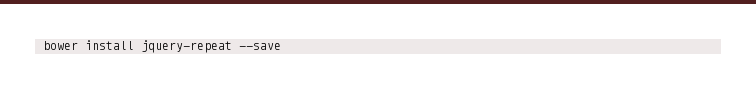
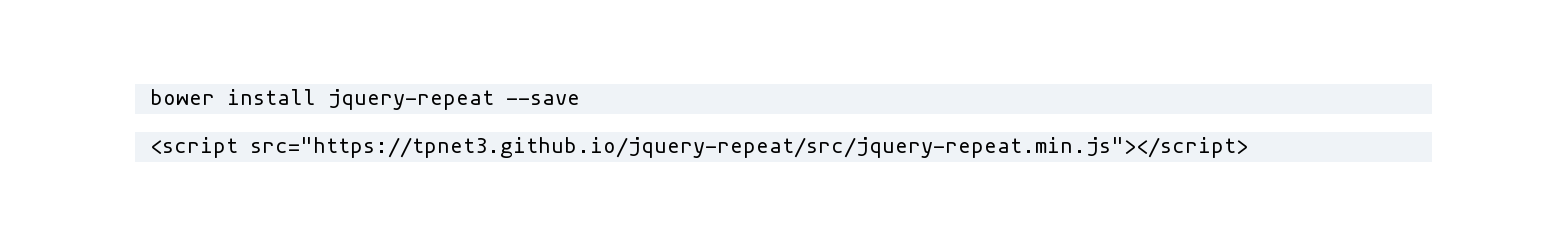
(282, 46) none -> [150,137,1249,158] // <script src="https://tpnet3.github.io/jquery-repeat/src/jquery-repeat.min.js"></script>

